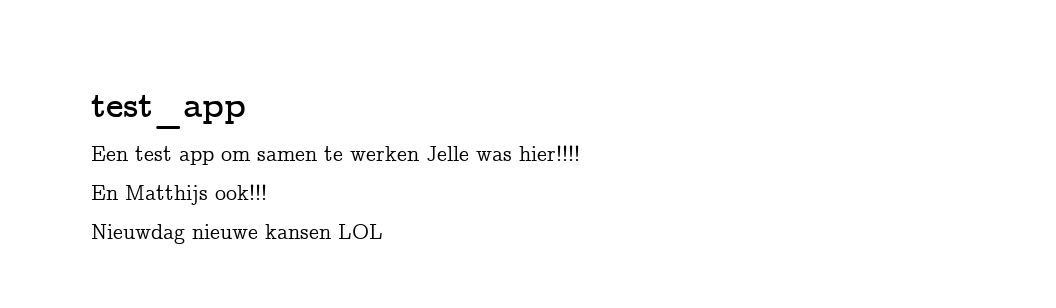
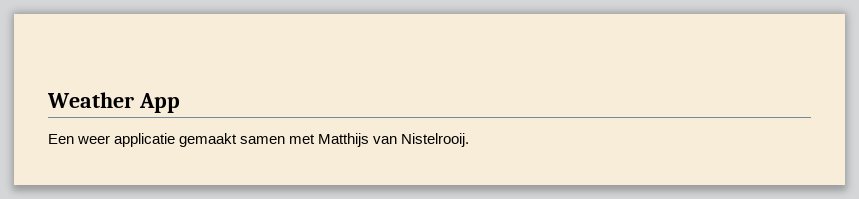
[91,95,246,129] test_app -> [47,92,180,113] Weather App
[135,145,580,165] [91,184,267,205] [91,224,383,244] test app om samen te werken Jelle was hier!!!! // En Matthijs ook!!! // Nieuwdag nieuwe kansen LOL -> [77,133,470,147] weer applicatie gemaakt samen met Matthijs van Nistelrooij.

